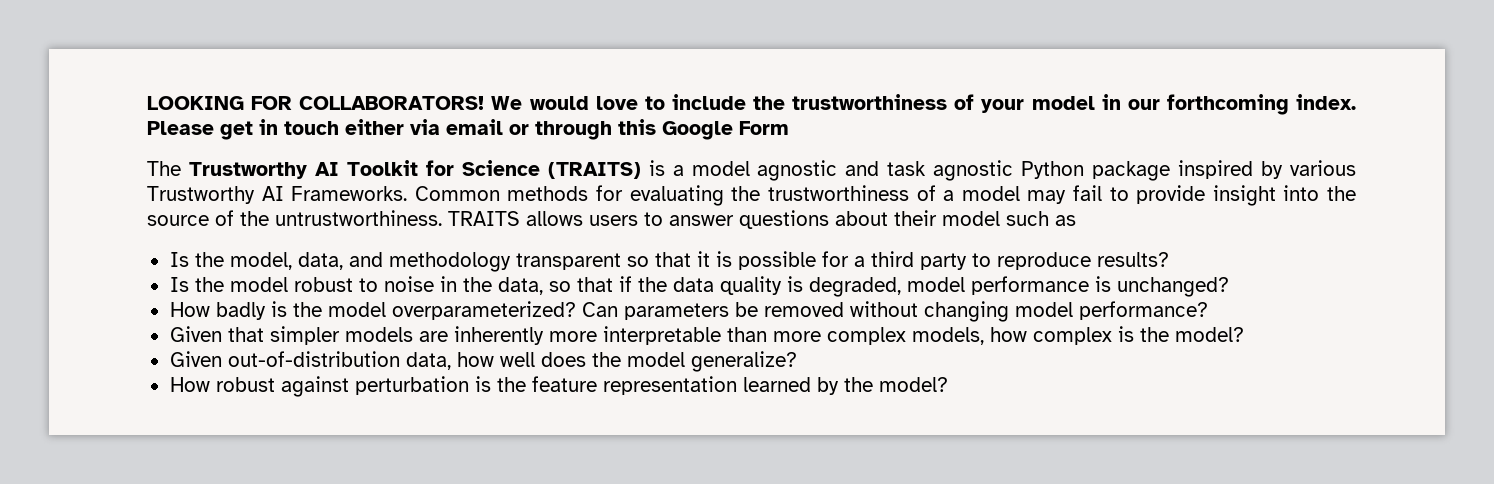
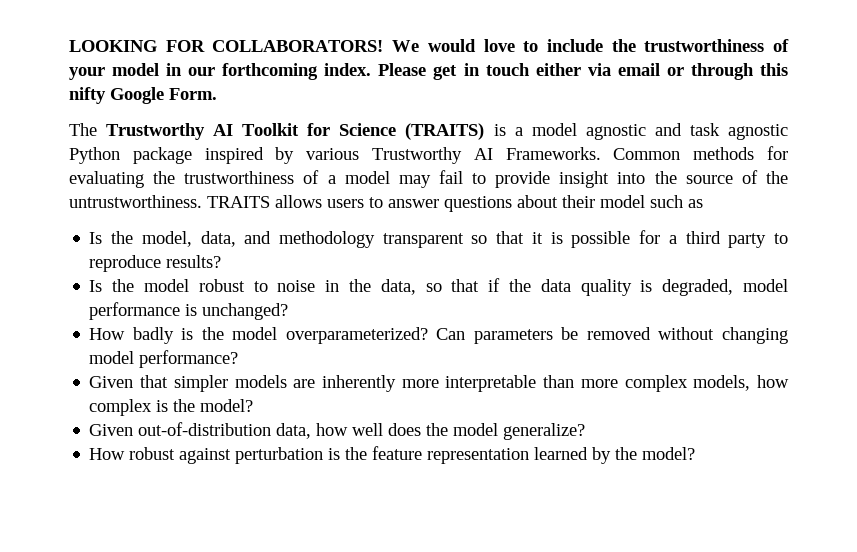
[662,121,789,140] Google Form -> [69,87,217,104] nifty Google Form.

